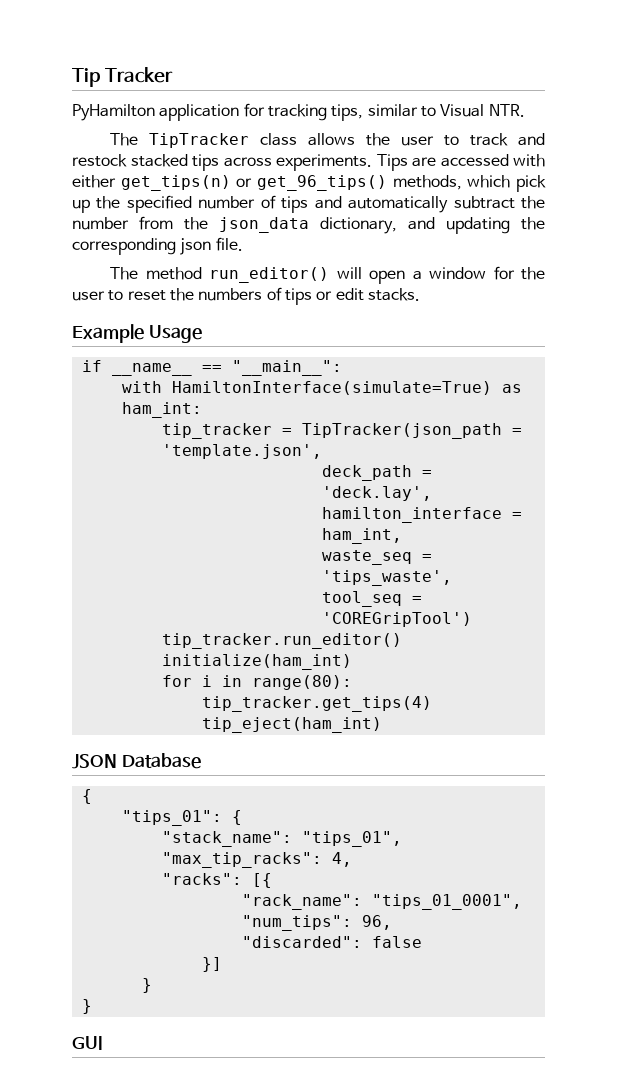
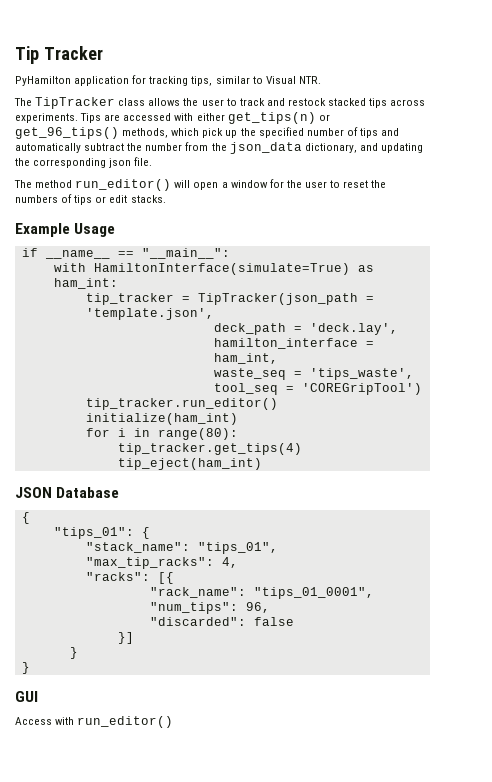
(102, 1043) none -> [15,716,174,728] // Access with run_editor()

